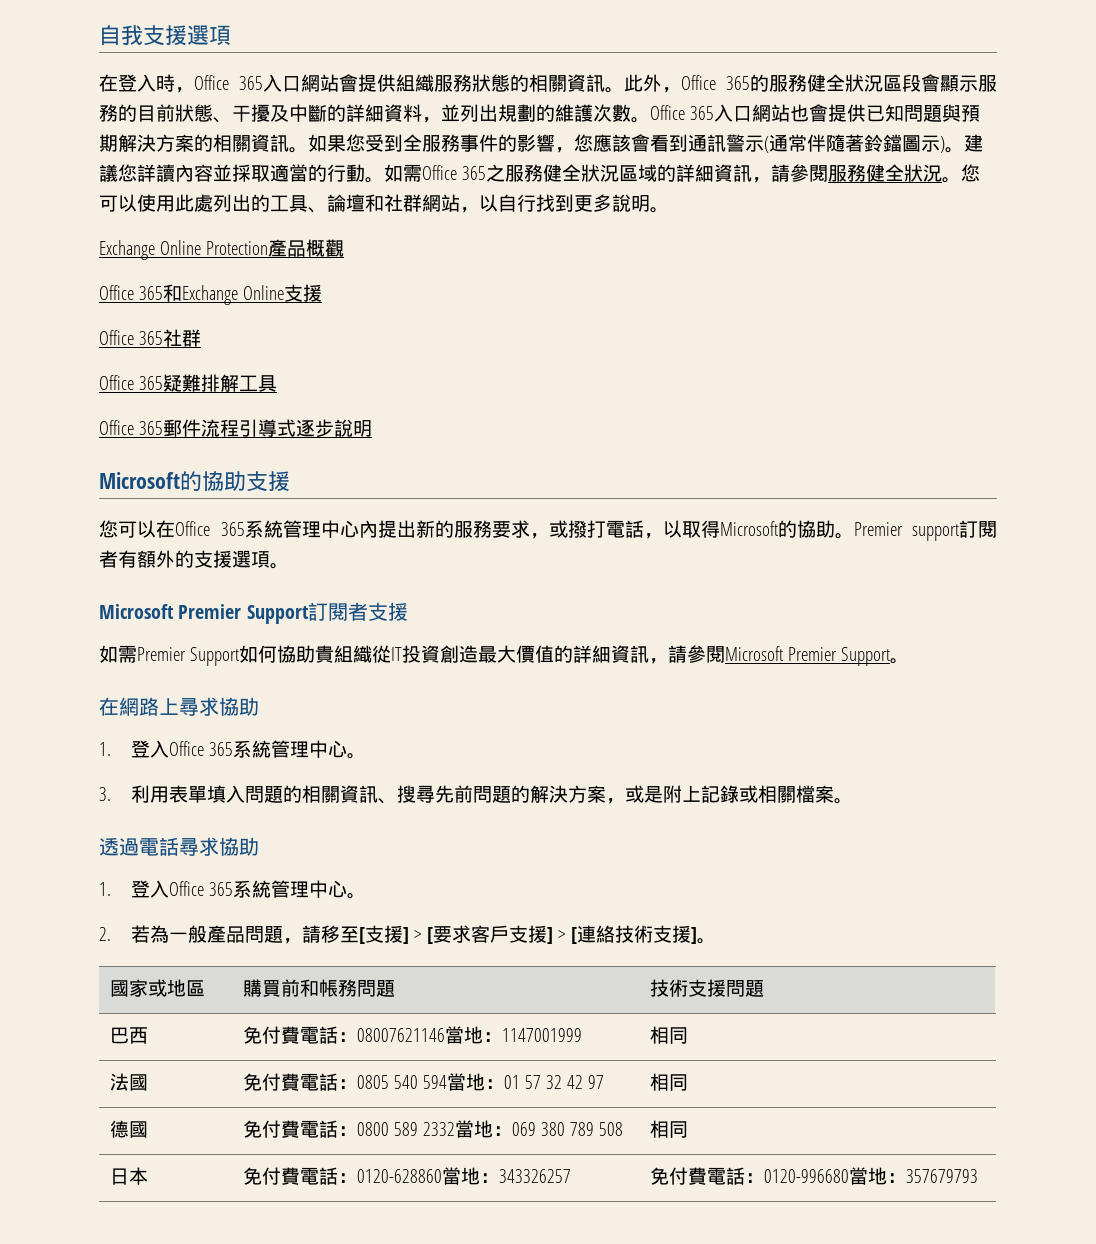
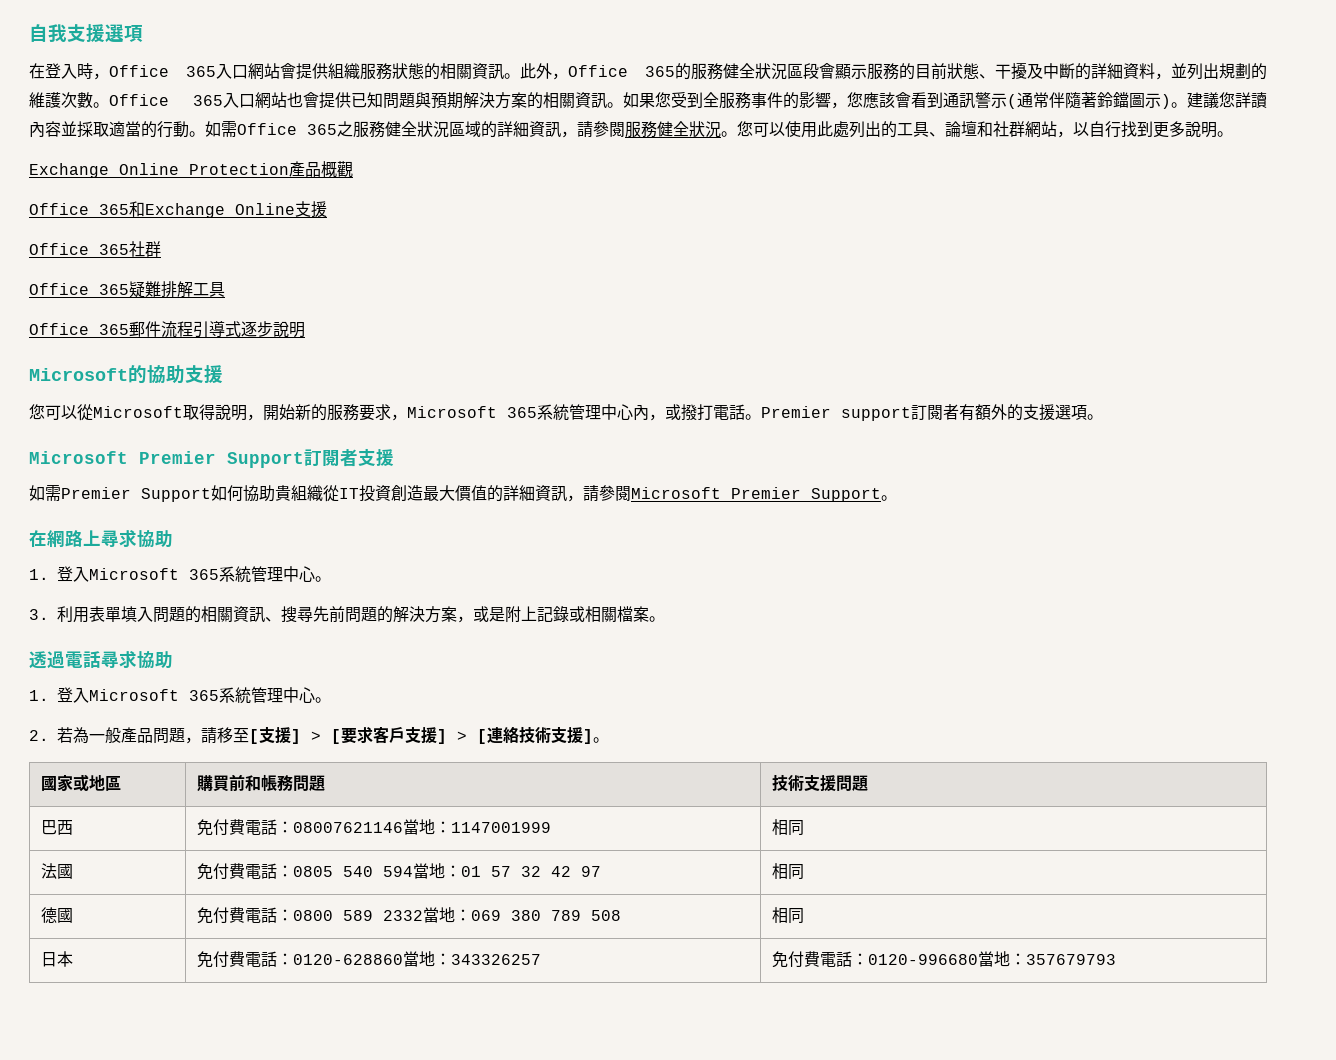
[156,520,210,538] 在Office -> [77,404,497,421] 從Microsoft取得說明，開始新的服務要求，Microsoft
[377,520,835,539] 提出新的服務要求，或撥打電話，以取得Microsoft的協助 -> [649,404,745,421] ，或撥打電話
[168,741,204,756] Office -> [89,568,179,580] Microsoft
[168,881,204,896] Office -> [89,689,179,701] Microsoft

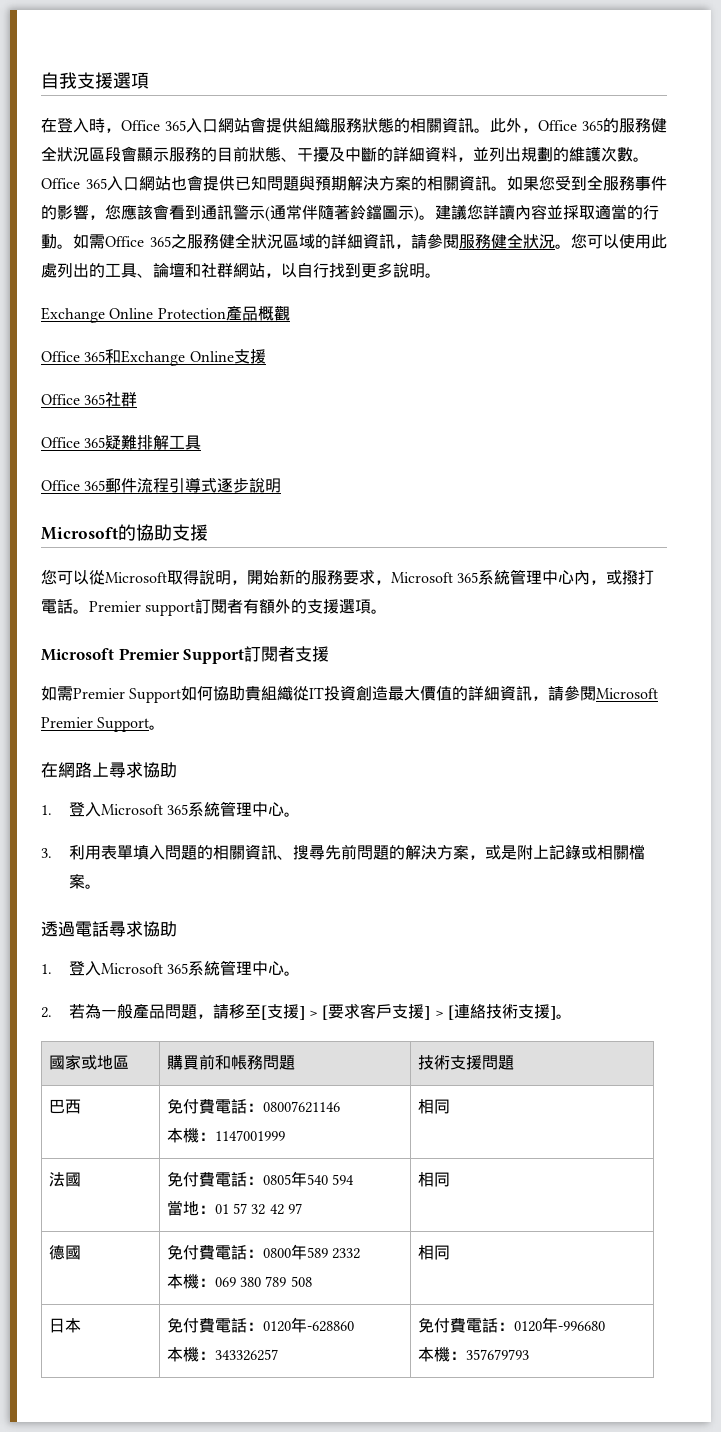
[403,819,436,835] 當地 -> [166,1127,199,1143] // 本機
(334, 871) none -> [290,1171,307,1187] 年
(414, 871) none -> (355, 1179) //
(334, 915) none -> [290,1244,307,1260] 年
[423,907,456,923] 當地 -> [166,1273,199,1289] // 本機
[293,951,436,967] 0120-628860當地 -> [262,1317,354,1333] [166,1346,199,1362] 0120年-628860 // 本機
[868,951,1011,967] 0120-996680當地 -> [513,1317,605,1333] [417,1346,450,1362] 0120年-996680 // 本機

